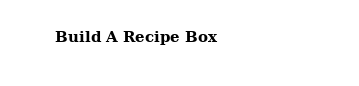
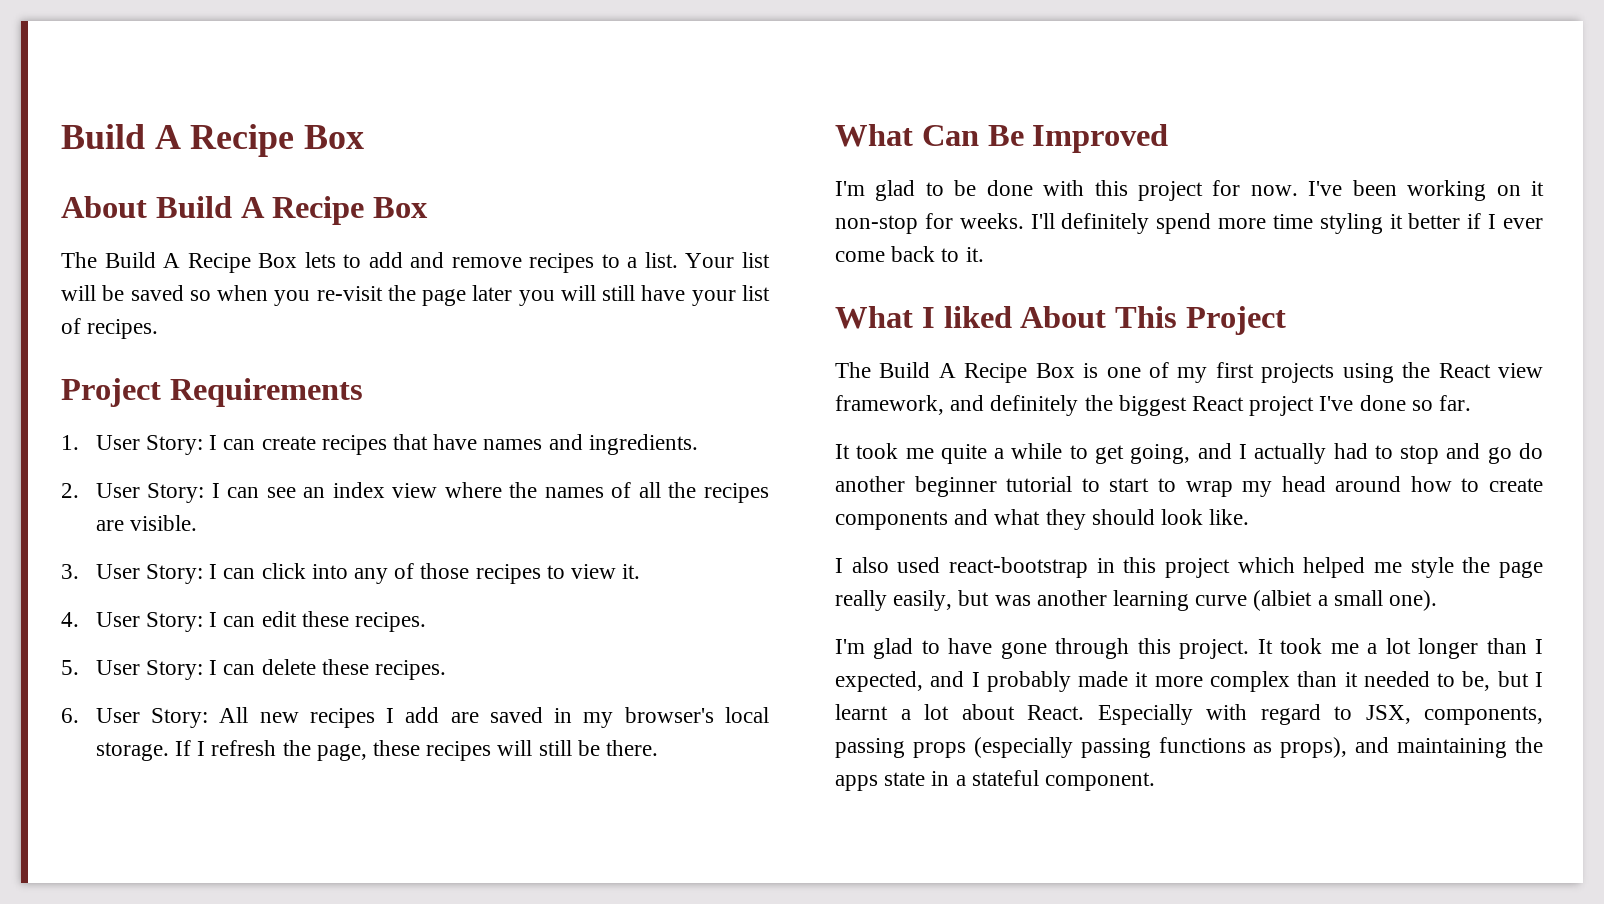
[55,31,218,45] Build A Recipe Box -> [61,124,365,157] [61,196,429,225] [61,252,770,273] [61,285,770,306] [61,318,159,339] [61,378,363,407] [61,434,698,455] [61,482,769,503] [95,515,197,531] [61,563,641,584] [61,611,426,632] [61,659,446,680] [61,707,770,728] [95,740,659,761] [835,124,1169,153] [835,180,1544,201] [835,213,1543,234] [835,246,984,262] [835,306,1286,335] [835,362,1543,383] [835,395,1472,416] [835,443,1543,464] [835,476,1543,497] [835,509,1250,530] [835,557,1543,578] [835,590,1438,611] [835,638,1543,659] [835,671,1543,692] [835,704,1543,725] [835,737,1543,758] [835,770,1156,791] Build A Recipe Box // About Build A Recipe Box // The Build A Recipe Box lets to add and remove recipes to a list. Your list will be saved so when you re-visit the page later you will still have your list of recipes. // Project Requirements // 1. User Story: I can create recipes that have names and ingredients. // 2. User Story: I can see an index view where the names of all the recipes are visible. // 3. User Story: I can click into any of those recipes to view it. // 4. User Story: I can edit these recipes. // 5. User Story: I can delete these recipes. // 6. User Story: All new recipes I add are saved in my browser's local storage. If I refresh the page, these recipes will still be there. // What Can Be Improved // I'm glad to be done with this project for now. I've been working on it non-stop for weeks. I'll definitely spend more time styling it better if I ever come back to it. // What I liked About This Project // The Build A Recipe Box is one of my first projects using the React view framework, and definitely the biggest React project I've done so far. // It took me quite a while to get going, and I actually had to stop and go do another beginner tutorial to start to wrap my head around how to create components and what they should look like. // I also used react-bootstrap in this project which helped me style the page really easily, but was another learning curve (albiet a small one). // I'm glad to have gone through this project. It took me a lot longer than I expected, and I probably made it more complex than it needed to be, but I learnt a lot about React. Especially with regard to JSX, components, passing props (especially passing functions as props), and maintaining the apps state in a stateful component.

